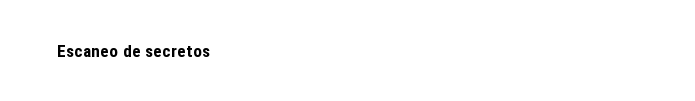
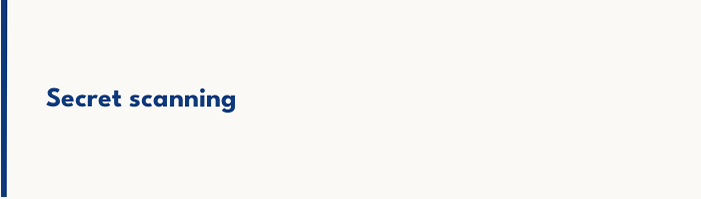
[57,45,211,57] Escaneo de secretos -> [45,87,239,114] Secret scanning

